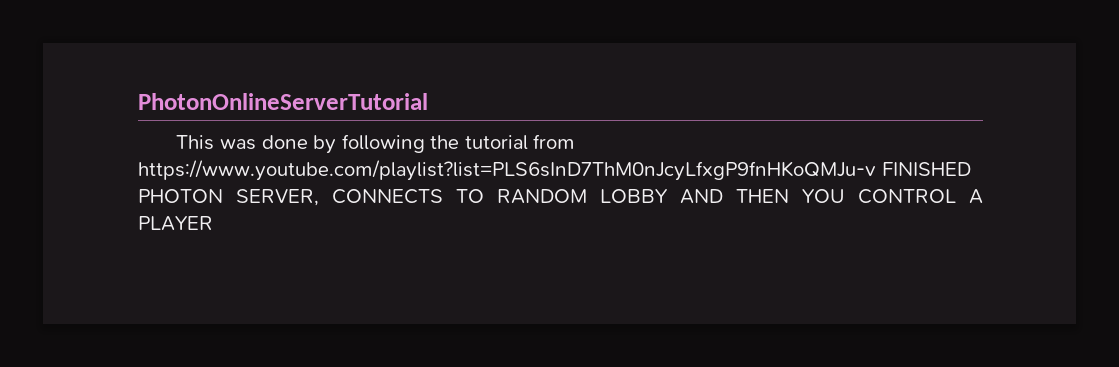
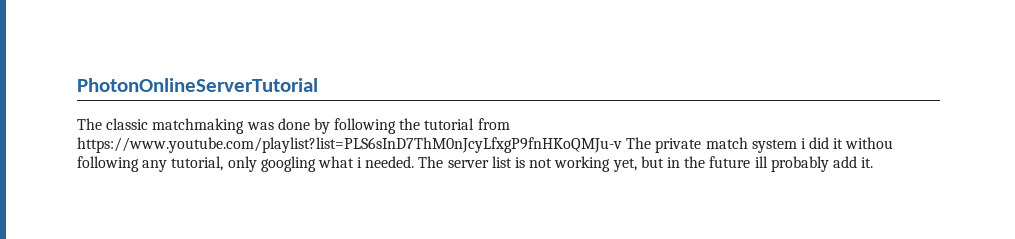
[176,135,215,150] This -> [77,118,245,134] The classic matchmaking
[881,162,971,176] [138,189,983,206] [138,216,213,231] FINISHED PHOTON SERVER, CONNECTS TO RANDOM LOBBY AND THEN YOU CONTROL A PLAYER -> [626,137,894,153] [77,156,874,172] The private match system i did it withou following any tutorial, only googling what i needed. The server list is not working yet, but in the future ill probably add it.

